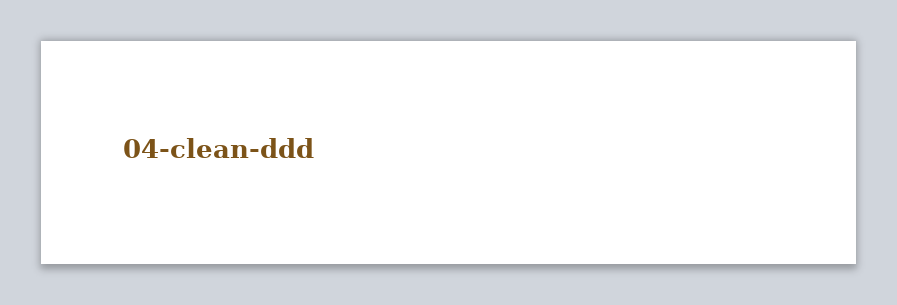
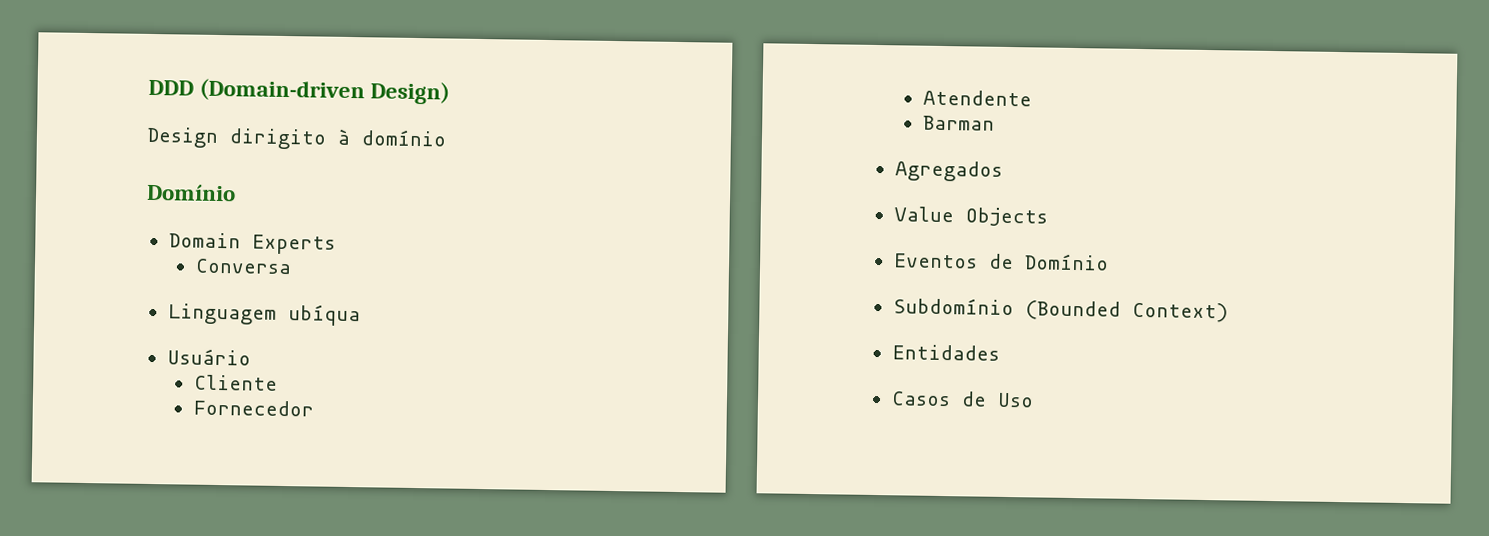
[123,138,314,158] 04-clean-ddd -> [148,78,451,105] [147,126,447,150] [146,183,236,202] [168,232,336,255] [194,258,292,275] [167,303,361,327] [166,348,251,366] [193,374,278,391] [192,399,314,417] [922,89,1032,107] [922,115,995,131] [894,160,1003,182] [893,206,1048,227] [893,253,1109,271] [892,297,1228,323] [891,344,1000,361] [890,391,1034,408] DDD (Domain-driven Design) // Design dirigito à domínio // Domínio // Domain Experts // Conversa // Linguagem ubíqua // Usuário // Cliente // Fornecedor // Atendente // Barman // Agregados // Value Objects // Eventos de Domínio // Subdomínio (Bounded Context) // Entidades // Casos de Uso

